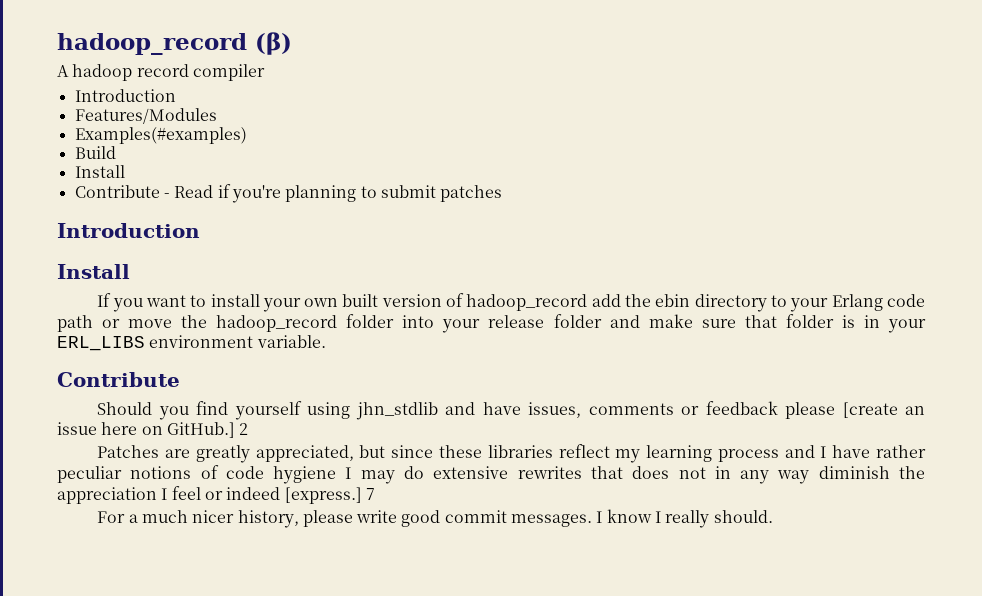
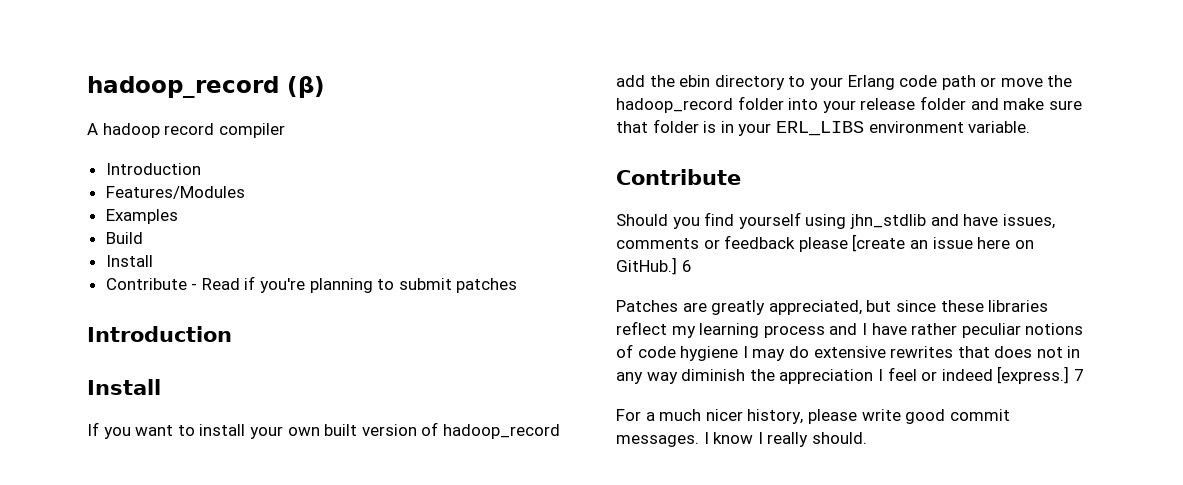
[74,127,247,144] Examples(#examples) -> [105,209,178,224] Examples
[239,423,249,435] 2 -> [681,260,692,272] 6

